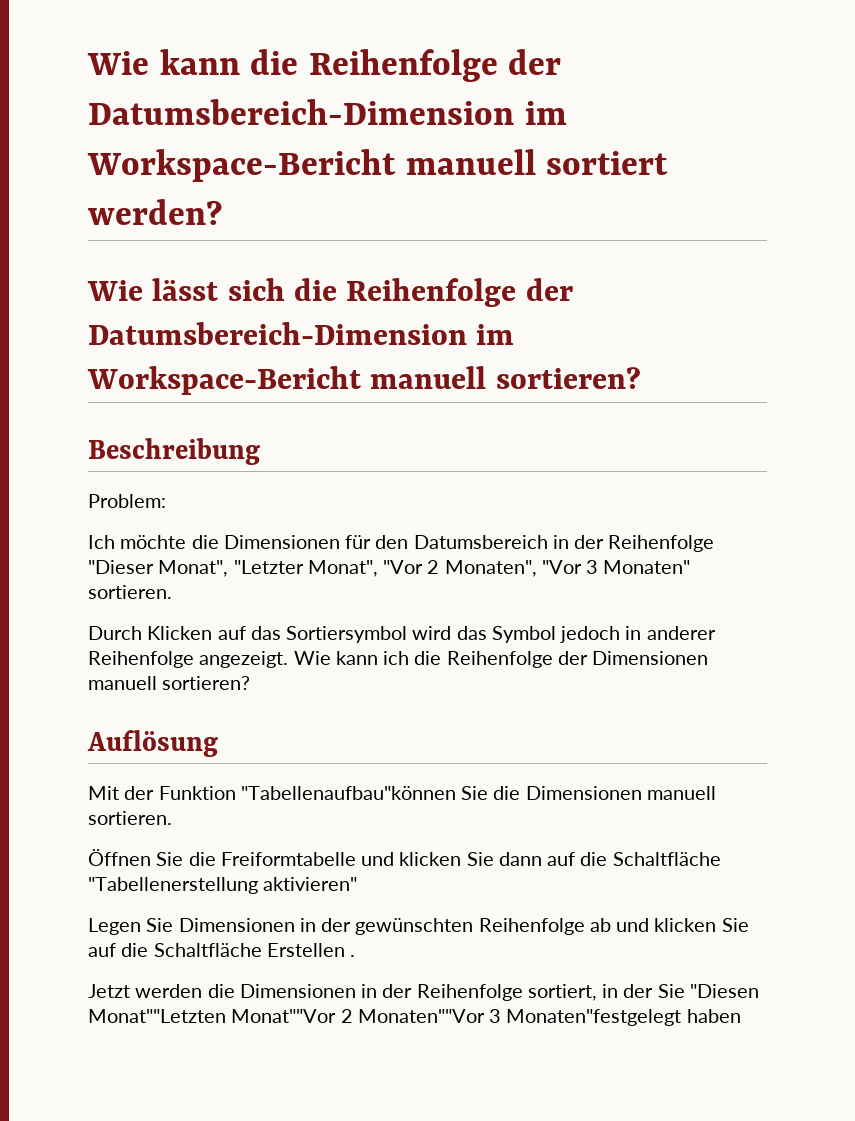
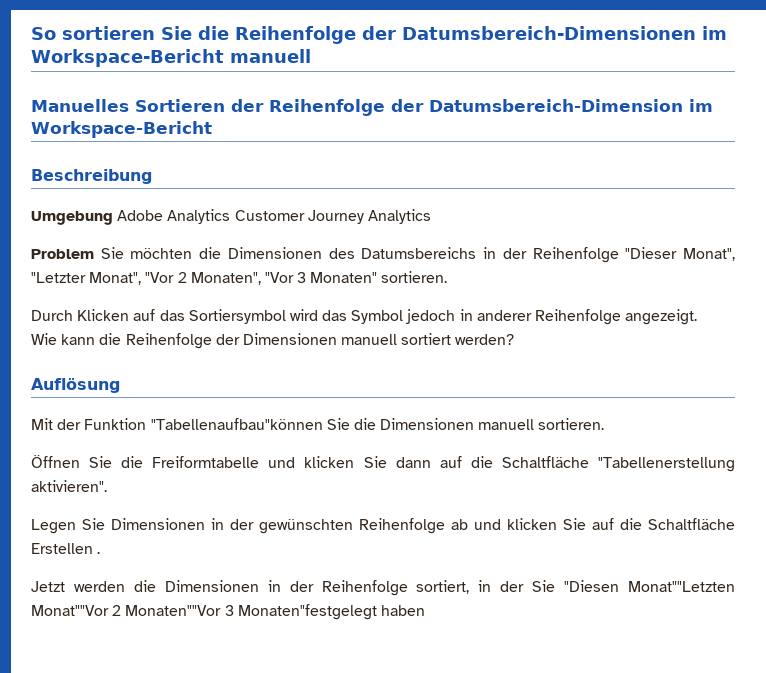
[87,49,562,82] [88,99,567,125] [87,149,669,182] [88,199,222,225] [87,278,573,307] [88,322,515,345] [87,366,641,395] [88,438,260,465] [88,494,166,508] [88,535,548,549] Wie kann die Reihenfolge der Datumsbereich-Dimension im Workspace-Bericht manuell sortiert werden? // Wie lässt sich die Reihenfolge der Datumsbereich-Dimension im Workspace-Bericht manuell sortieren? // Beschreibung // Problem: // Ich möchte die Dimensionen für den Datumsbereich -> [31,26,727,44] [31,49,311,67] [31,99,713,116] [31,121,212,138] [31,169,152,184] [31,209,431,225] [31,247,477,259] So sortieren Sie die Reihenfolge der Datumsbereich-Dimensionen im Workspace-Bericht manuell // Manuelles Sortieren der Reihenfolge der Datumsbereich-Dimension im Workspace-Bericht // Beschreibung // Umgebung Adobe Analytics Customer Journey Analytics // Problem Sie möchten die Dimensionen des Datumsbereichs
[293,651,410,665] Wie kann ich -> [31,333,96,345] // Wie kann
[162,676,251,690] sortieren? -> [401,333,515,345] sortiert werden?
[263,877,358,891] aktivieren" -> [31,480,107,492] aktivieren".

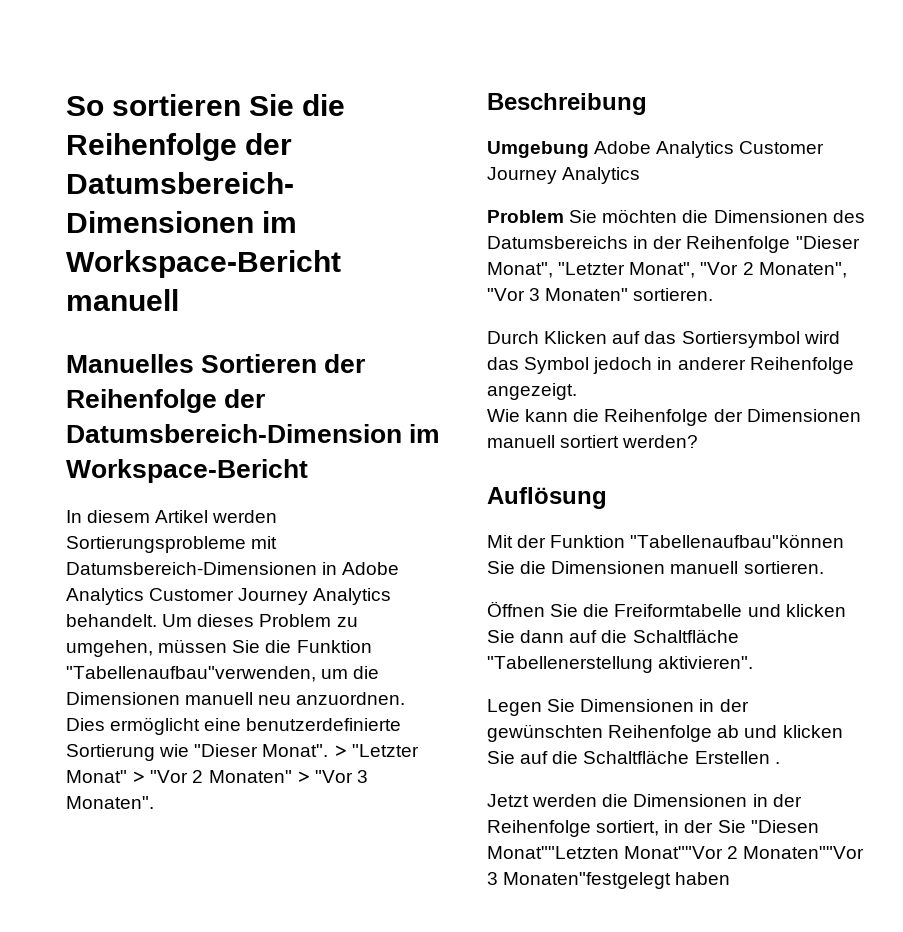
(212, 129) none -> [66,510,278,523] [66,536,278,553] [66,562,400,575] [66,588,392,605] [66,614,358,627] [66,639,372,657] [66,666,380,682] [66,692,406,705] [66,717,402,735] [66,744,419,761] [66,770,368,783] [66,796,154,809] // In diesem Artikel werden Sortierungsprobleme mit Datumsbereich-Dimensionen in Adobe Analytics Customer Journey Analytics behandelt. Um dieses Problem zu umgehen, müssen Sie die Funktion "Tabellenaufbau"verwenden, um die Dimensionen manuell neu anzuordnen. Dies ermöglicht eine benutzerdefinierte Sortierung wie "Dieser Monat". > "Letzter Monat" > "Vor 2 Monaten" > "Vor 3 Monaten".

